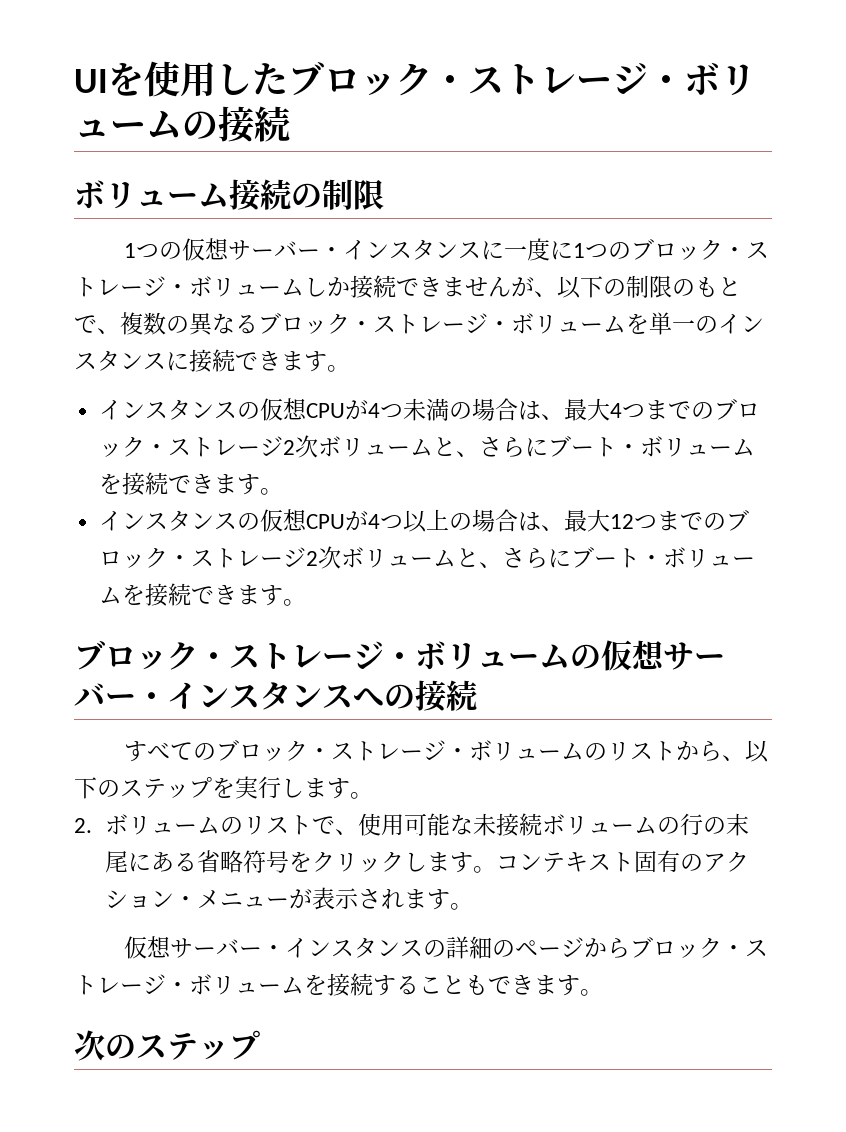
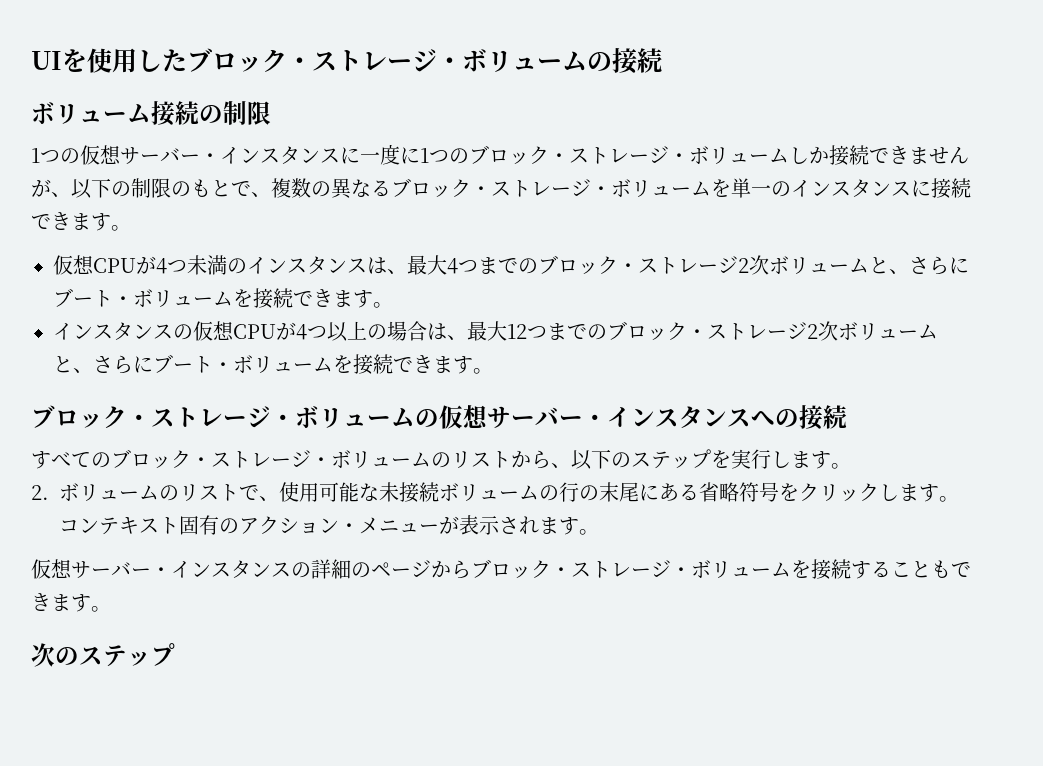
[99,399,261,420] インスタンスの -> (131, 228) none
[472,398,519,421] 場合 -> [247,256,367,274] インスタンス

